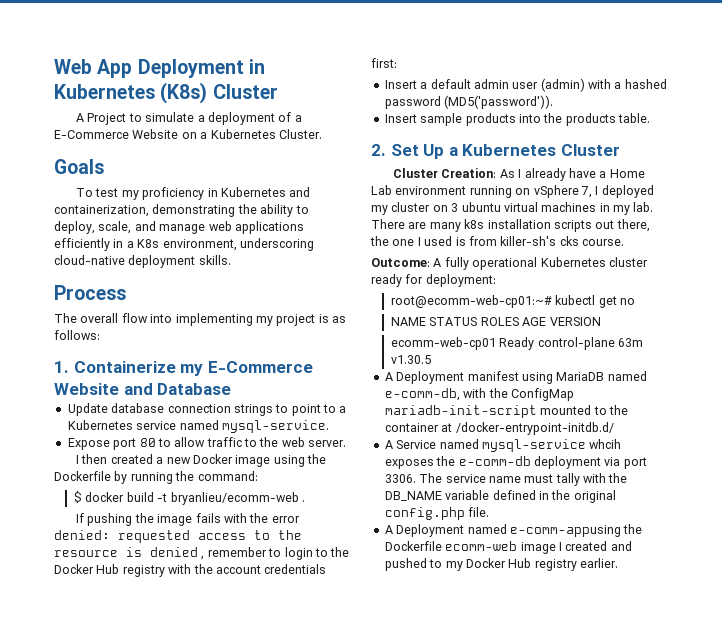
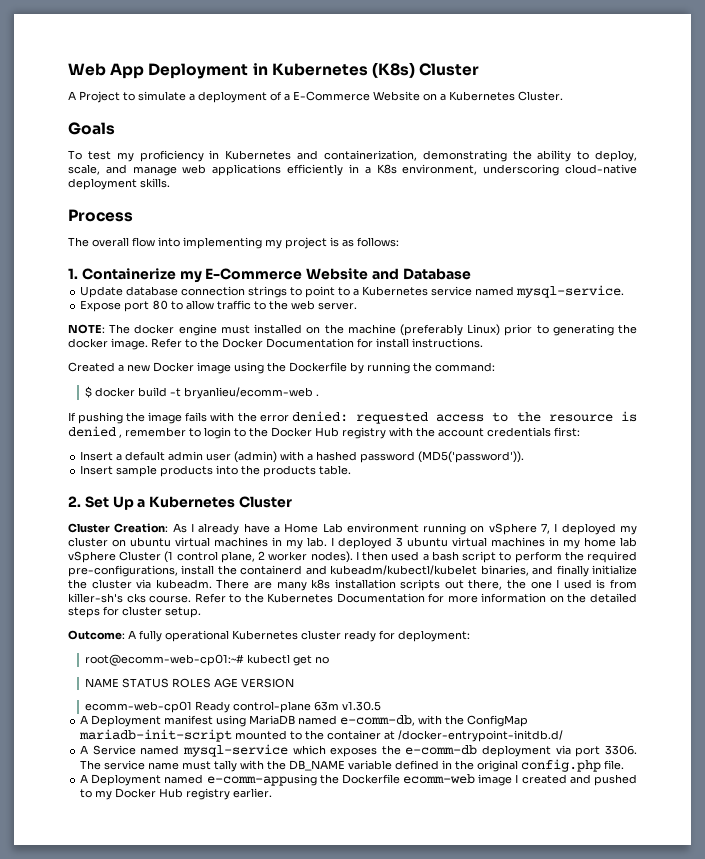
[76,454,153,464] I then created -> [68,324,637,336] [68,338,483,350] [68,362,115,372] NOTE: The docker engine must installed on the machine (preferably Linux) prior to generating the docker image. Refer to the Docker Documentation for install instructions. // Created
(448, 208) none -> [130,537,392,549] ubuntu virtual machines in my lab. I deployed
[633,202,654,212] lab. -> [584,537,637,547] [68,551,638,563] [68,565,638,577] [68,579,212,589] home lab vSphere Cluster (1 control plane, 2 worker nodes). I then used a bash script to perform the required pre-configurations, install the containerd and kubeadm/kubectl/kubelet binaries, and finally initialize the cluster via kubeadm.
(624, 242) none -> [194,593,638,603] [68,606,201,618] Refer to the Kubernetes Documentation for more information on the detailed steps for cluster setup.
[589,439,622,449] whcih -> [292,745,326,755] which

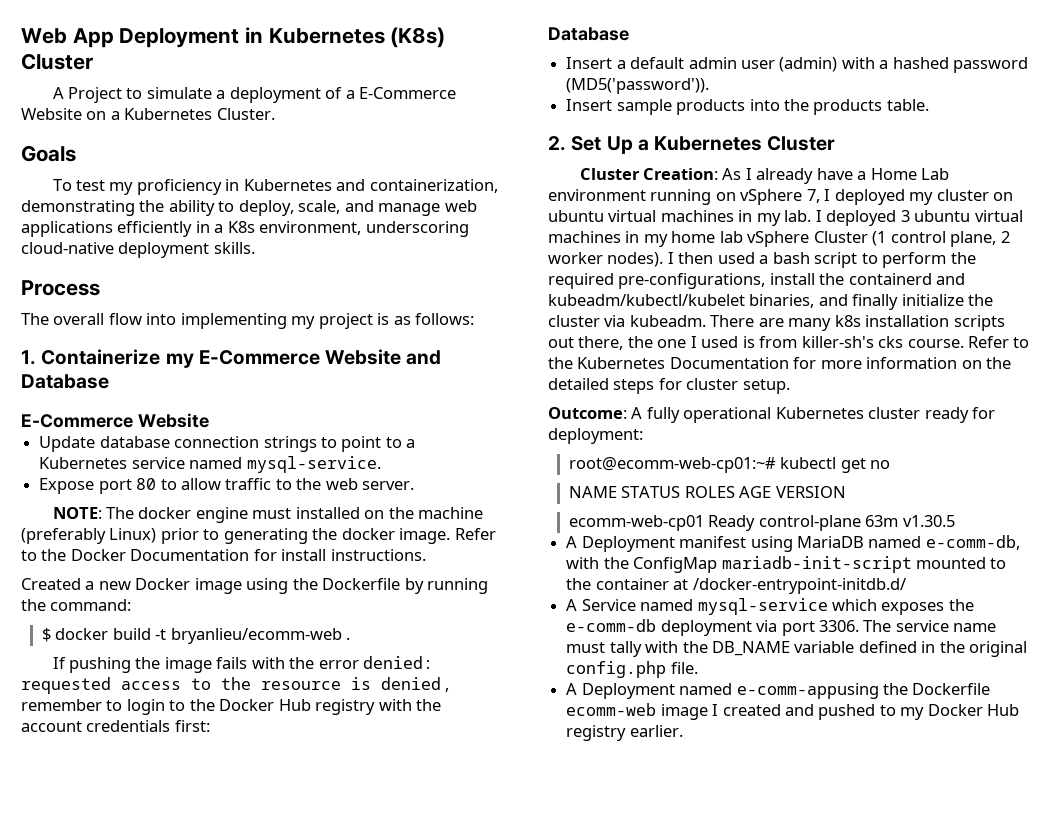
(471, 274) none -> [21,413,209,428] // E-Commerce Website
(580, 432) none -> [548,27,629,41] // Database

